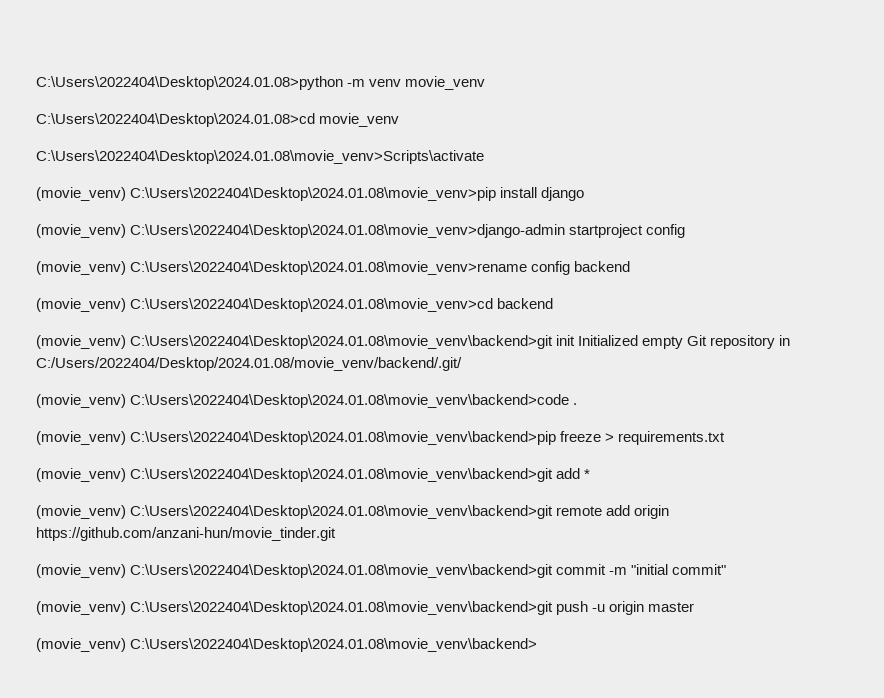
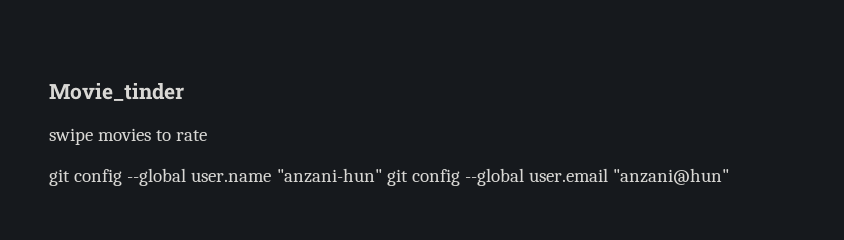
[36,76,486,90] [36,113,400,127] [36,150,484,164] [36,187,585,201] [36,224,686,238] [36,261,631,275] [36,298,554,312] [36,335,791,349] [36,357,462,371] [36,394,578,408] [36,431,726,445] [36,468,591,482] [36,505,670,519] [36,527,336,541] [36,564,727,578] [36,601,695,615] [36,638,538,652] C:\Users\2022404\Desktop\2024.01.08>python -m venv movie_venv // C:\Users\2022404\Desktop\2024.01.08>cd movie_venv // C:\Users\2022404\Desktop\2024.01.08\movie_venv>Scripts\activate // (movie_venv) C:\Users\2022404\Desktop\2024.01.08\movie_venv>pip install django // (movie_venv) C:\Users\2022404\Desktop\2024.01.08\movie_venv>django-admin startproject config // (movie_venv) C:\Users\2022404\Desktop\2024.01.08\movie_venv>rename config backend // (movie_venv) C:\Users\2022404\Desktop\2024.01.08\movie_venv>cd backend // (movie_venv) C:\Users\2022404\Desktop\2024.01.08\movie_venv\backend>git init Initialized empty Git repository in C:/Users/2022404/Desktop/2024.01.08/movie_venv/backend/.git/ // (movie_venv) C:\Users\2022404\Desktop\2024.01.08\movie_venv\backend>code . // (movie_venv) C:\Users\2022404\Desktop\2024.01.08\movie_venv\backend>pip freeze > requirements.txt // (movie_venv) C:\Users\2022404\Desktop\2024.01.08\movie_venv\backend>git add * // (movie_venv) C:\Users\2022404\Desktop\2024.01.08\movie_venv\backend>git remote add origin https://github.com/anzani-hun/movie_tinder.git // (movie_venv) C:\Users\2022404\Desktop\2024.01.08\movie_venv\backend>git commit -m "initial commit" // (movie_venv) C:\Users\2022404\Desktop\2024.01.08\movie_venv\backend>git push -u origin master // (movie_venv) C:\Users\2022404\Desktop\2024.01.08\movie_venv\backend> -> [49,83,184,101] [49,128,208,145] [49,168,730,186] Movie_tinder // swipe movies to rate // git config --global user.name "anzani-hun" git config --global user.email "anzani@hun"

